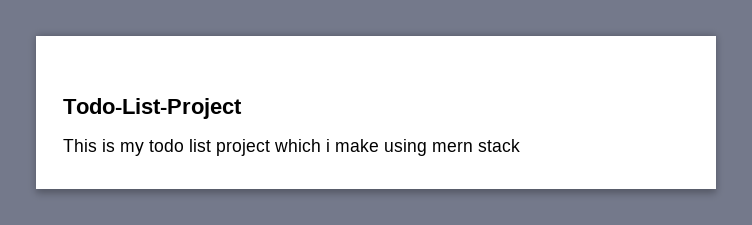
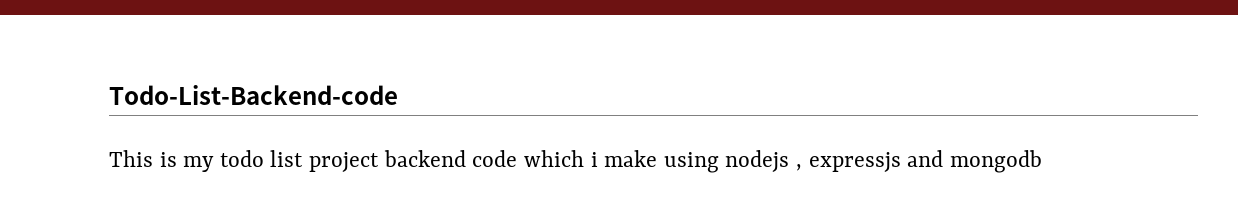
[63,98,242,119] Todo-List-Project -> [109,85,398,105] Todo-List-Backend-code
(270, 147) none -> [383,150,518,167] backend code
[432,139,520,152] mern stack -> [725,150,1042,173] nodejs , expressjs and mongodb

